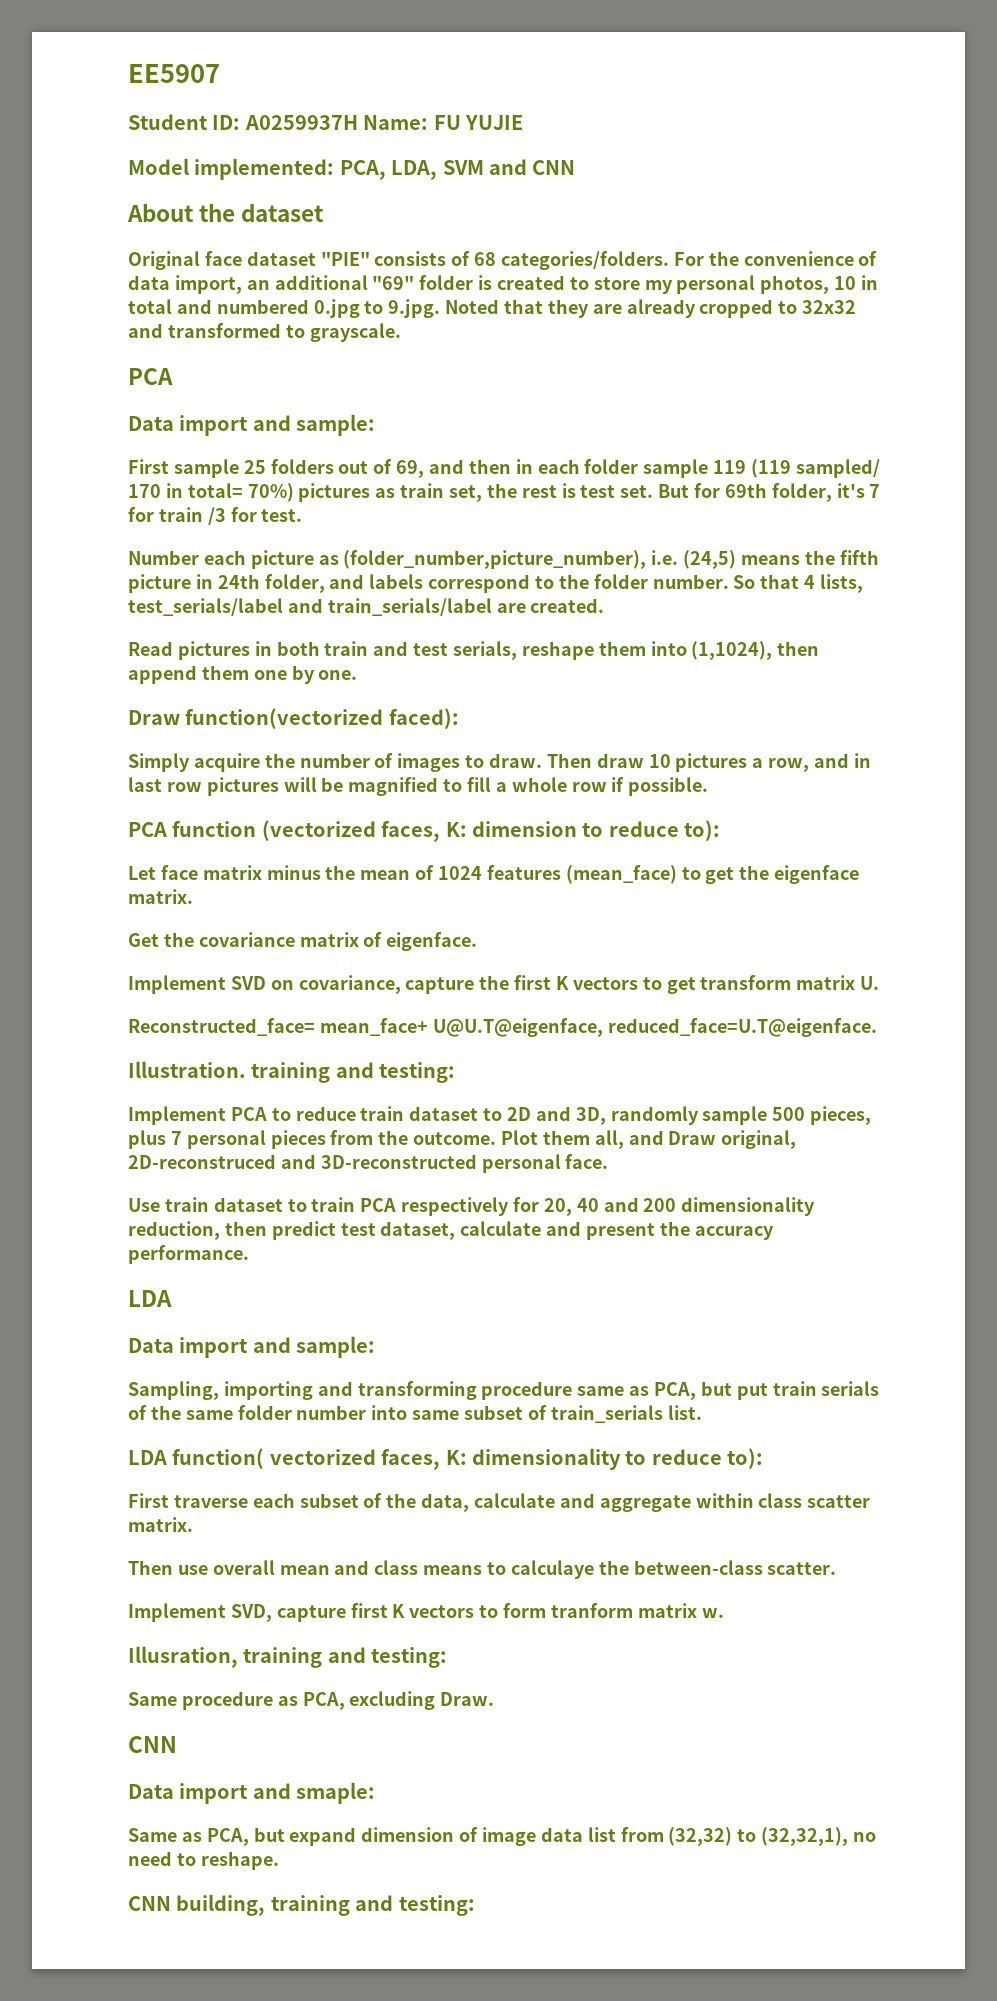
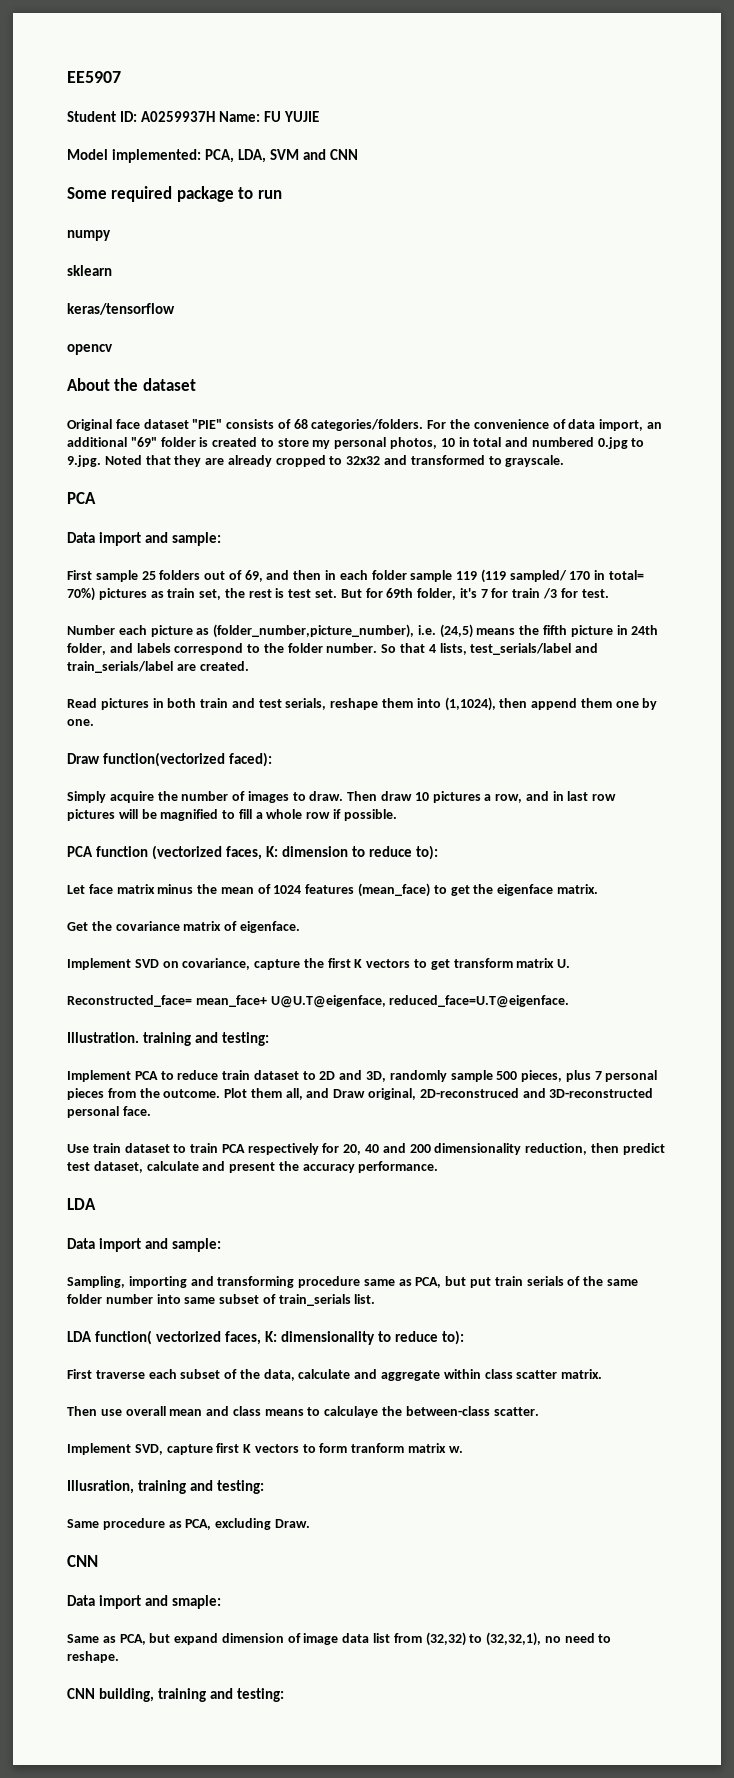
(576, 167) none -> [67,186,282,202] [67,230,111,241] [67,265,112,276] [67,303,175,315] [67,344,113,355] // Some required package to run // numpy // sklearn // keras/tensorflow // opencv

